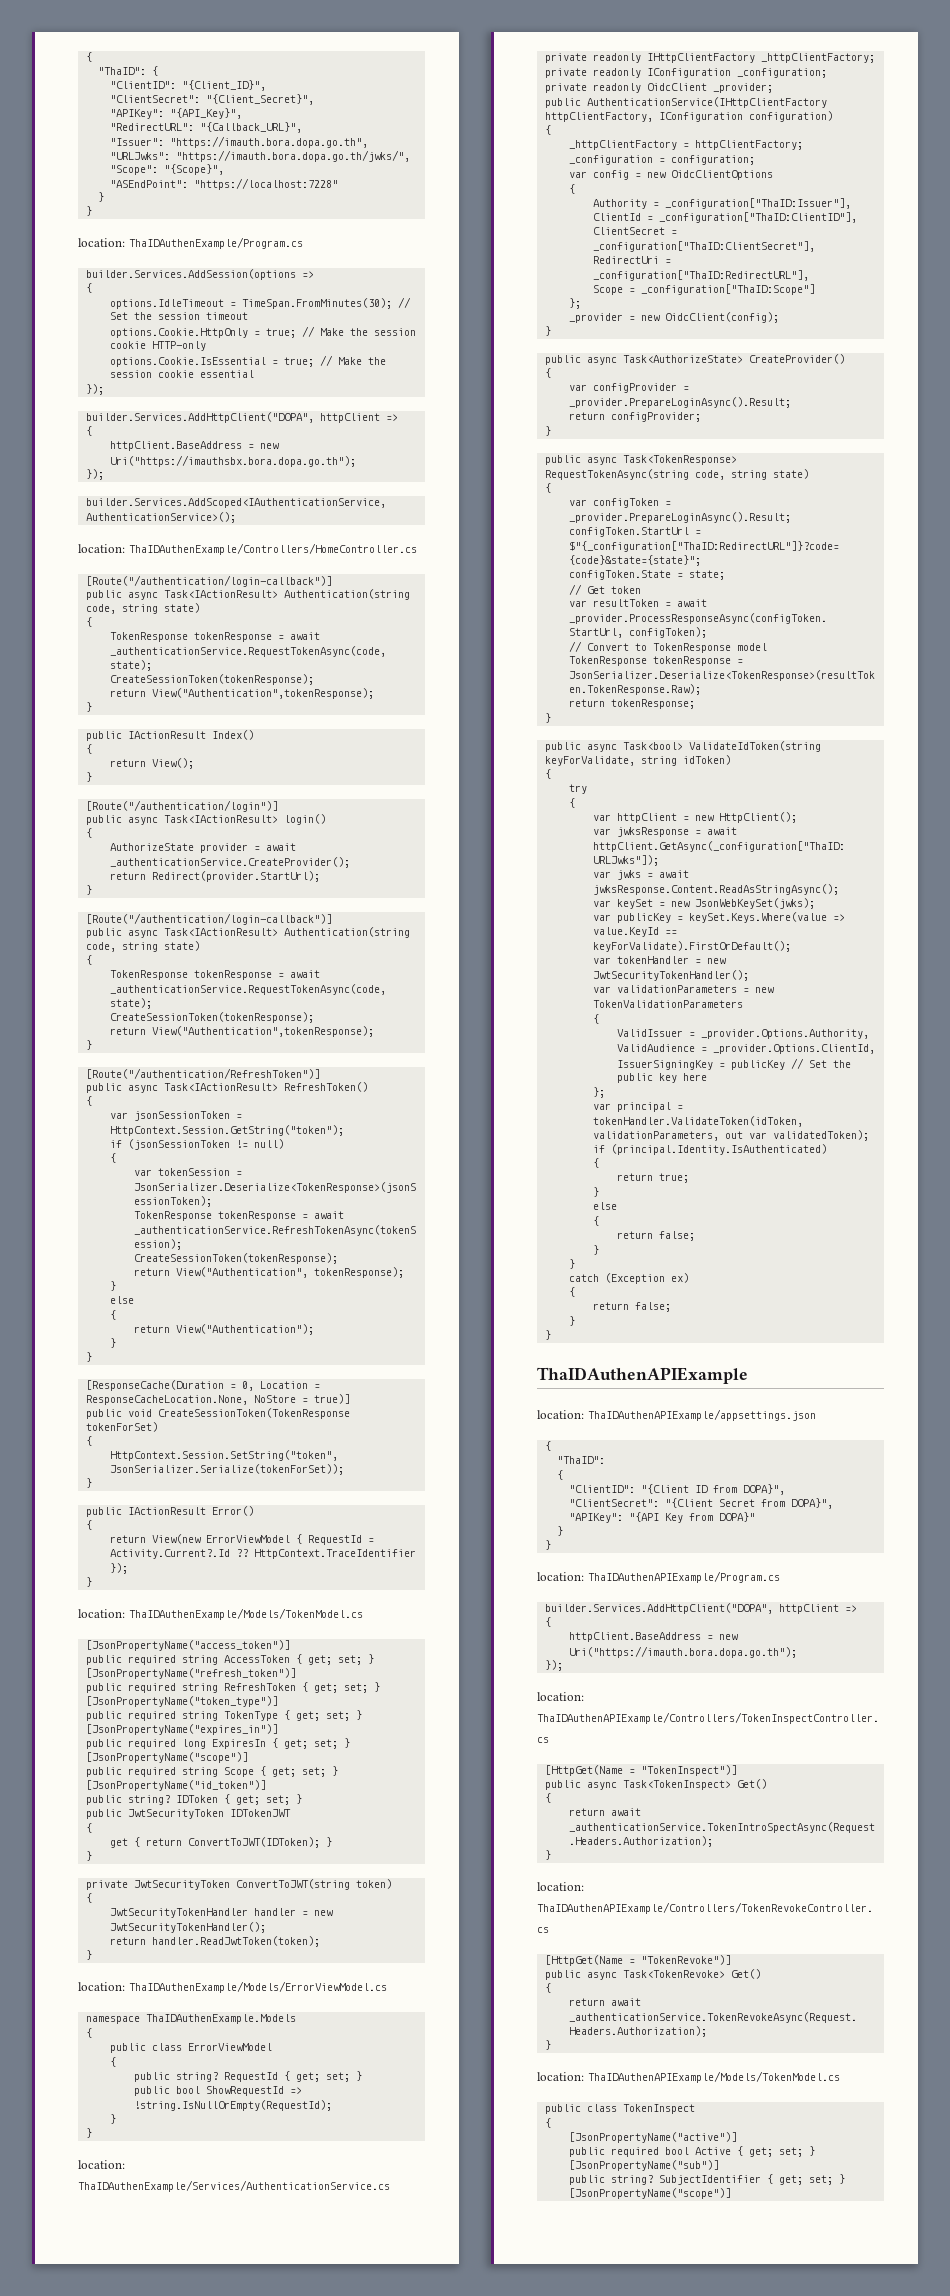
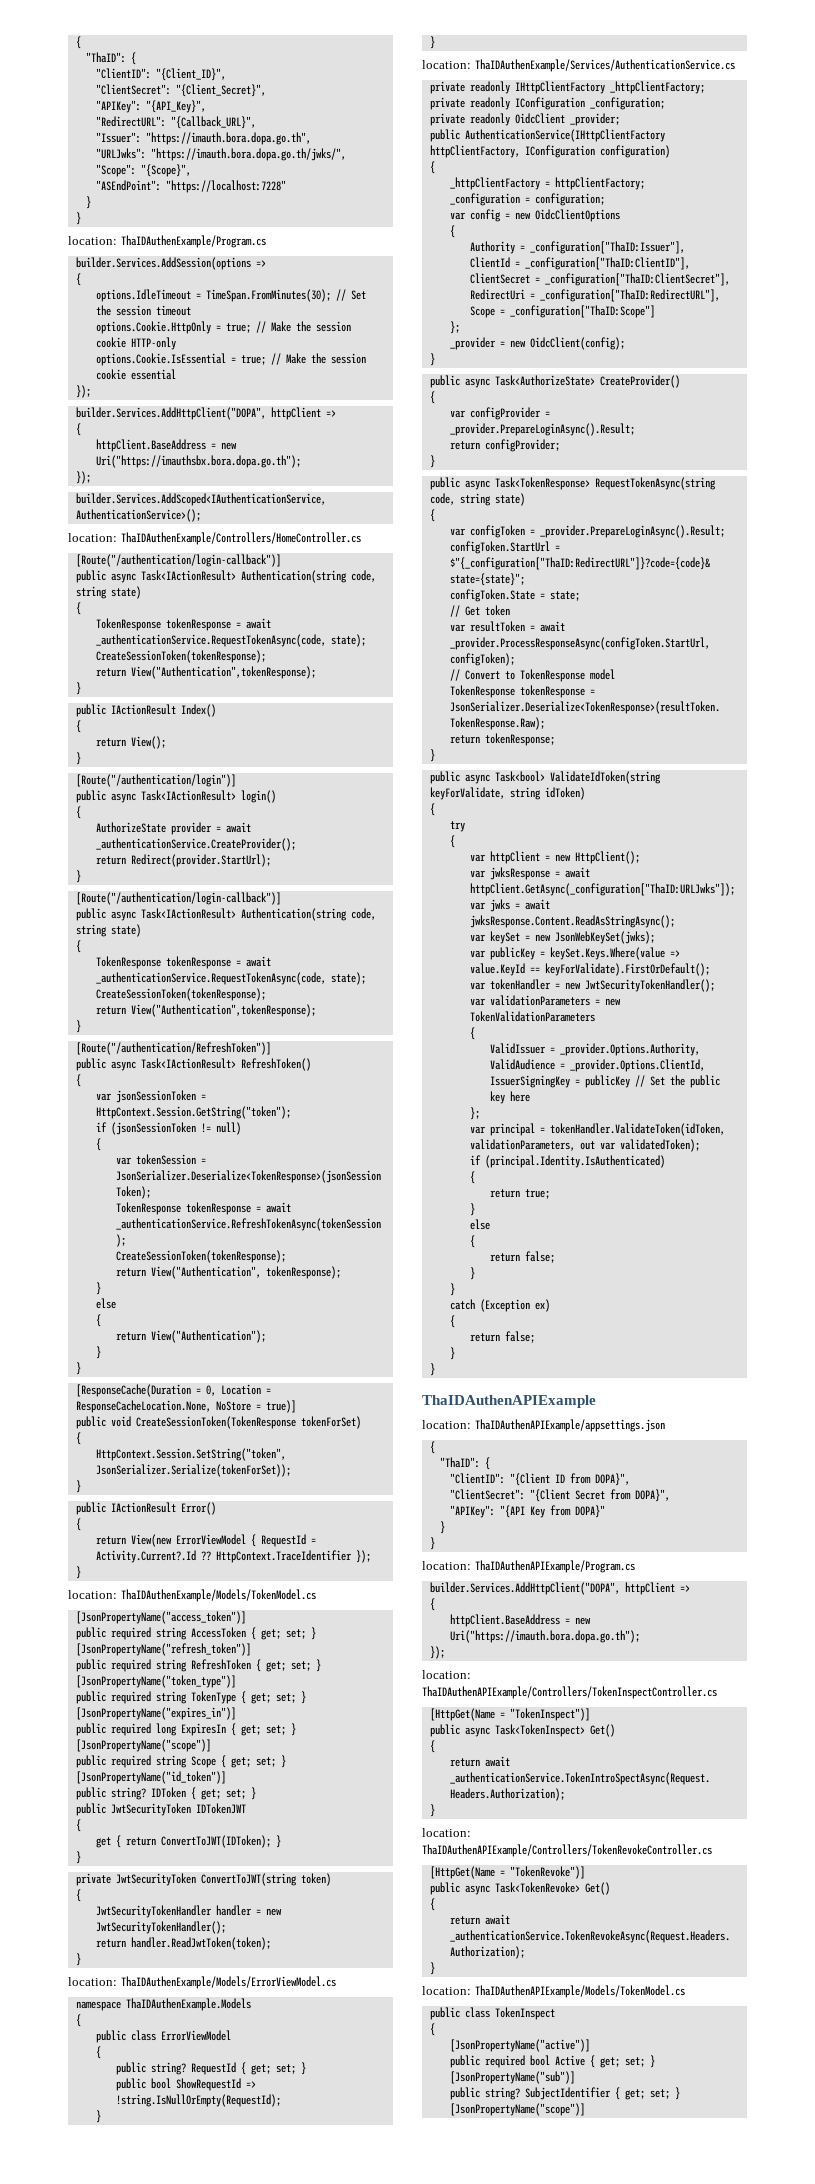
(605, 1460) // -> (480, 1462) none

